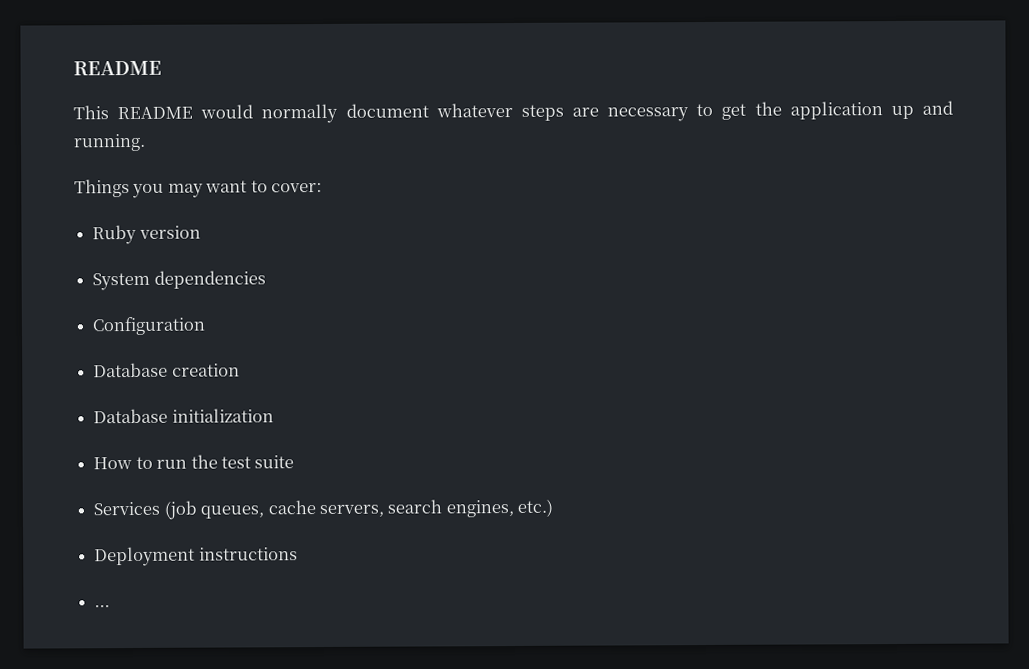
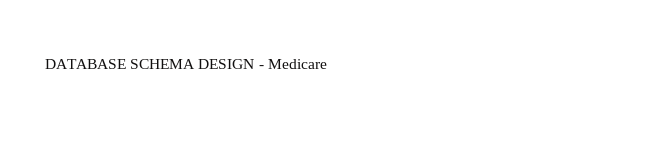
[73,60,162,76] [73,100,953,124] [73,133,146,152] [74,179,323,198] [92,224,201,245] [92,270,266,291] [92,316,206,336] [93,362,240,378] [93,408,274,424] [93,454,295,470] [93,498,554,520] [94,546,298,567] [94,604,111,608] README // This README would normally document whatever steps are necessary to get the application up and running. // Things you may want to cover: // Ruby version // System dependencies // Configuration // Database creation // Database initialization // How to run the test suite // Services (job queues, cache servers, search engines, etc.) // Deployment instructions // ... -> [45,59,327,69] DATABASE SCHEMA DESIGN - Medicare

